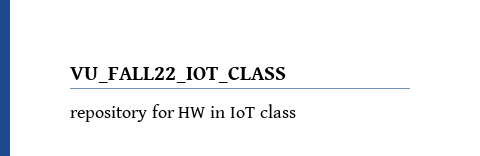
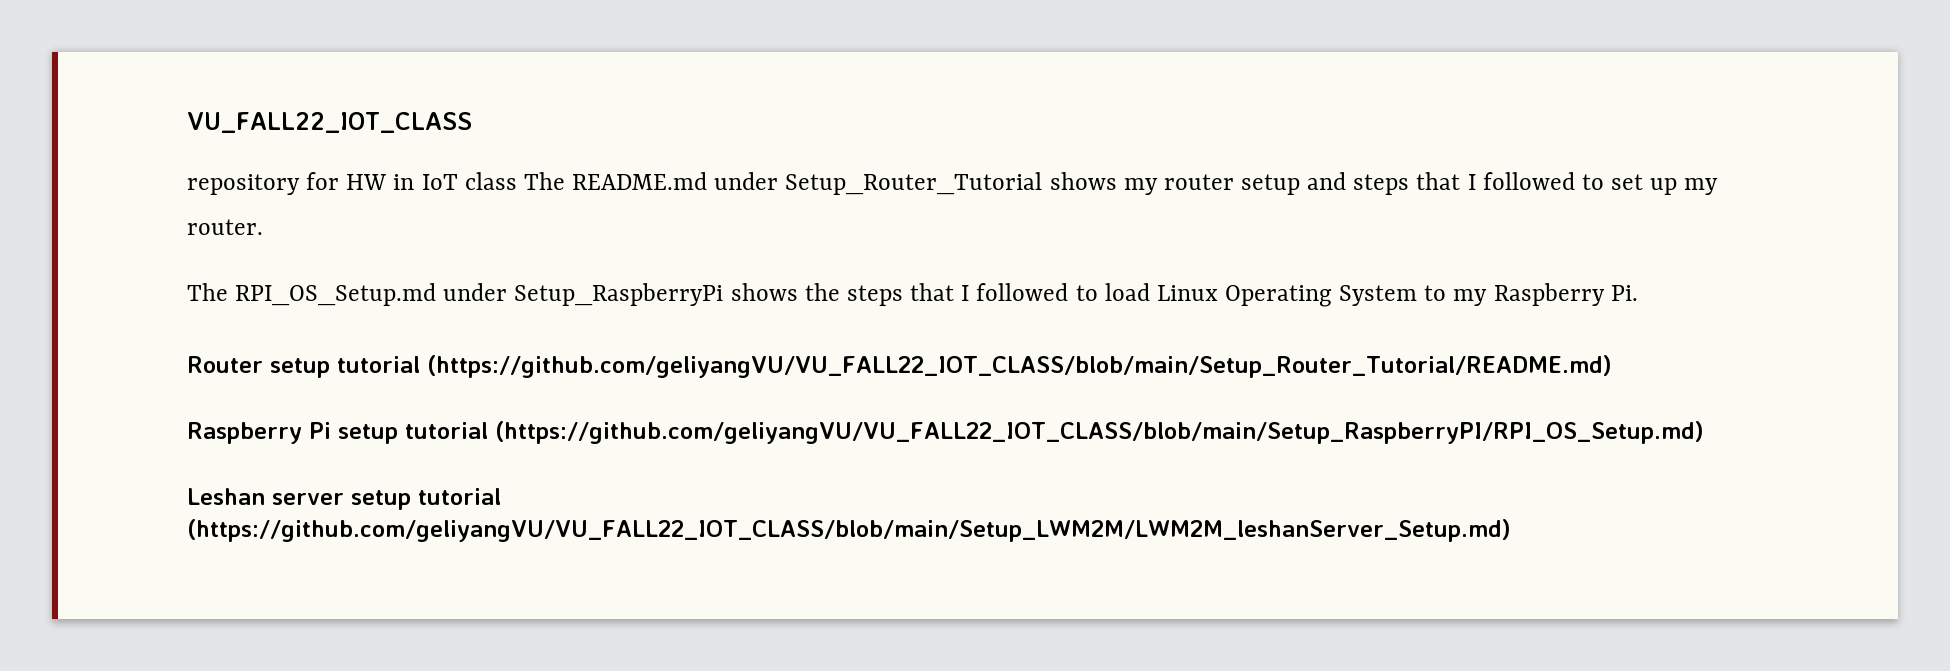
(296, 111) none -> [523,172,1719,195] [187,219,263,235] [187,283,1638,307] [187,355,1612,378] [187,421,1704,444] [187,488,501,510] [187,519,1511,542] The README.md under Setup_Router_Tutorial shows my router setup and steps that I followed to set up my router. // The RPI_OS_Setup.md under Setup_RaspberryPi shows the steps that I followed to load Linux Operating System to my Raspberry Pi. // Router setup tutorial (https://github.com/geliyangVU/VU_FALL22_IOT_CLASS/blob/main/Setup_Router_Tutorial/README.md) // Raspberry Pi setup tutorial (https://github.com/geliyangVU/VU_FALL22_IOT_CLASS/blob/main/Setup_RaspberryPI/RPI_OS_Setup.md) // Leshan server setup tutorial (https://github.com/geliyangVU/VU_FALL22_IOT_CLASS/blob/main/Setup_LWM2M/LWM2M_leshanServer_Setup.md)

